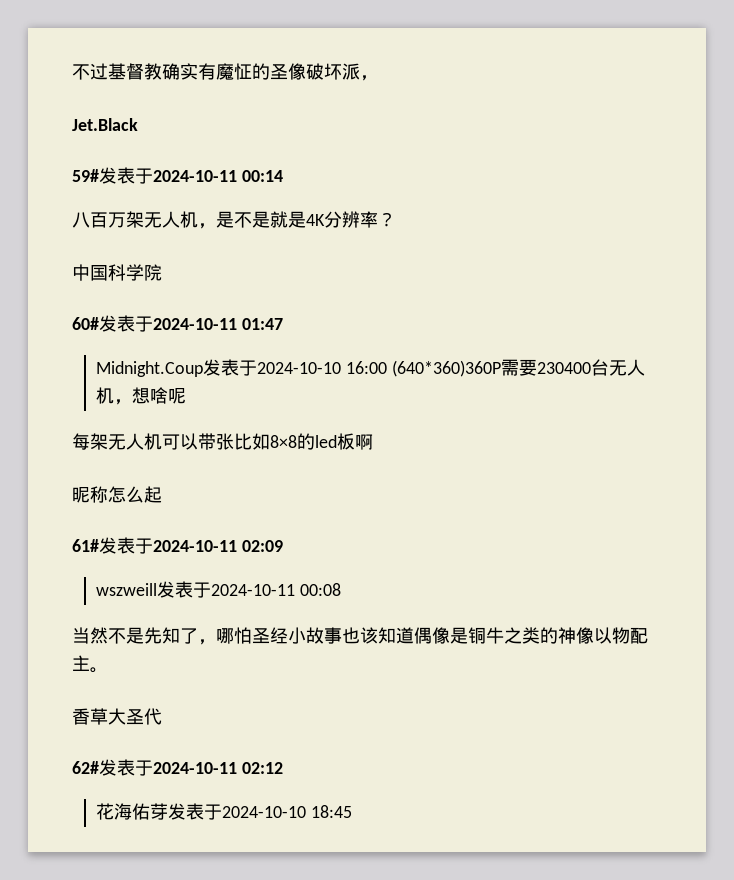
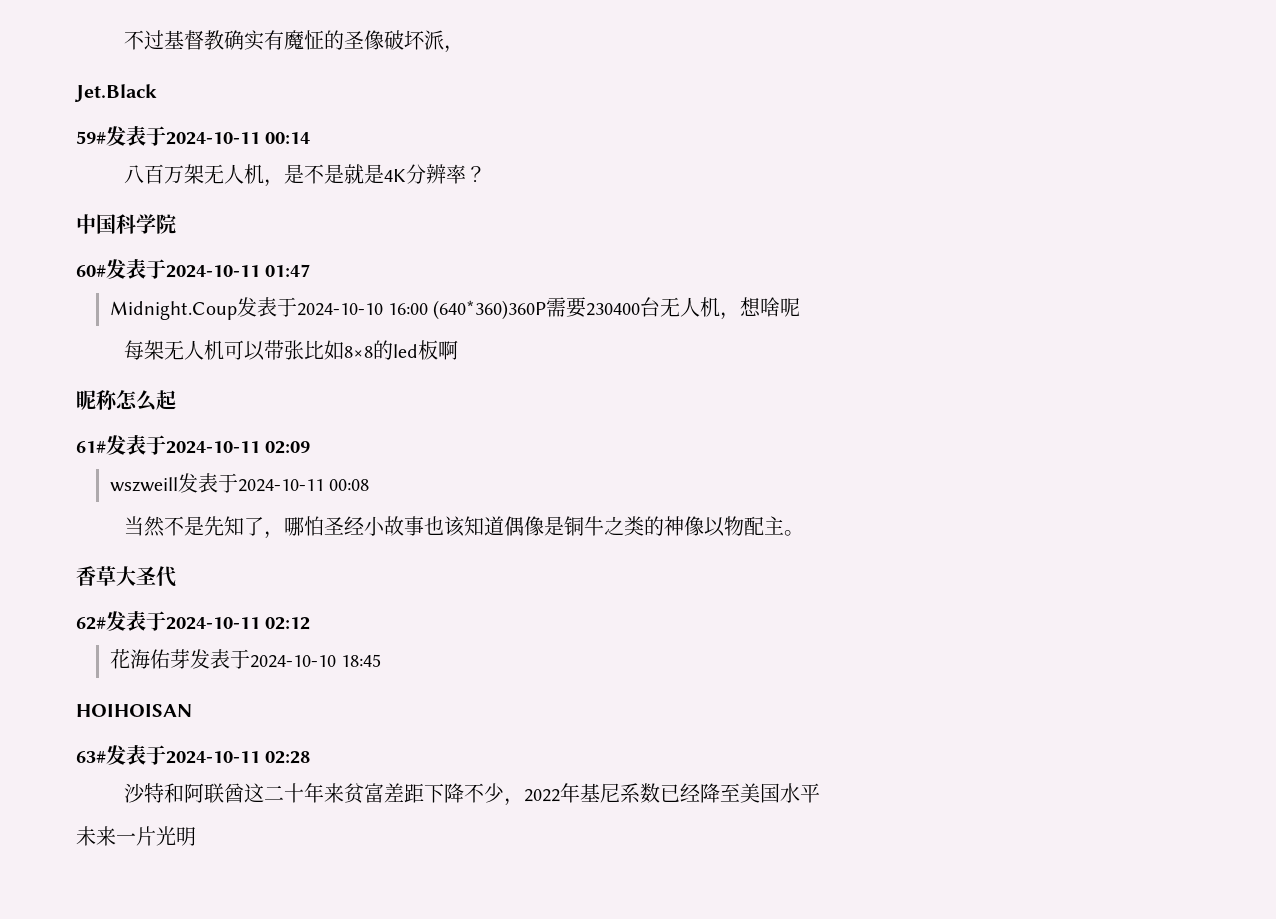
(353, 811) none -> [76,704,192,717] [76,745,311,765] [124,783,821,806] [76,826,196,846] // HOIHOISAN // 63#发表于2024-10-11 02:28 // 沙特和阿联酋这二十年来贫富差距下降不少，2022年基尼系数已经降至美国水平 // 未来一片光明

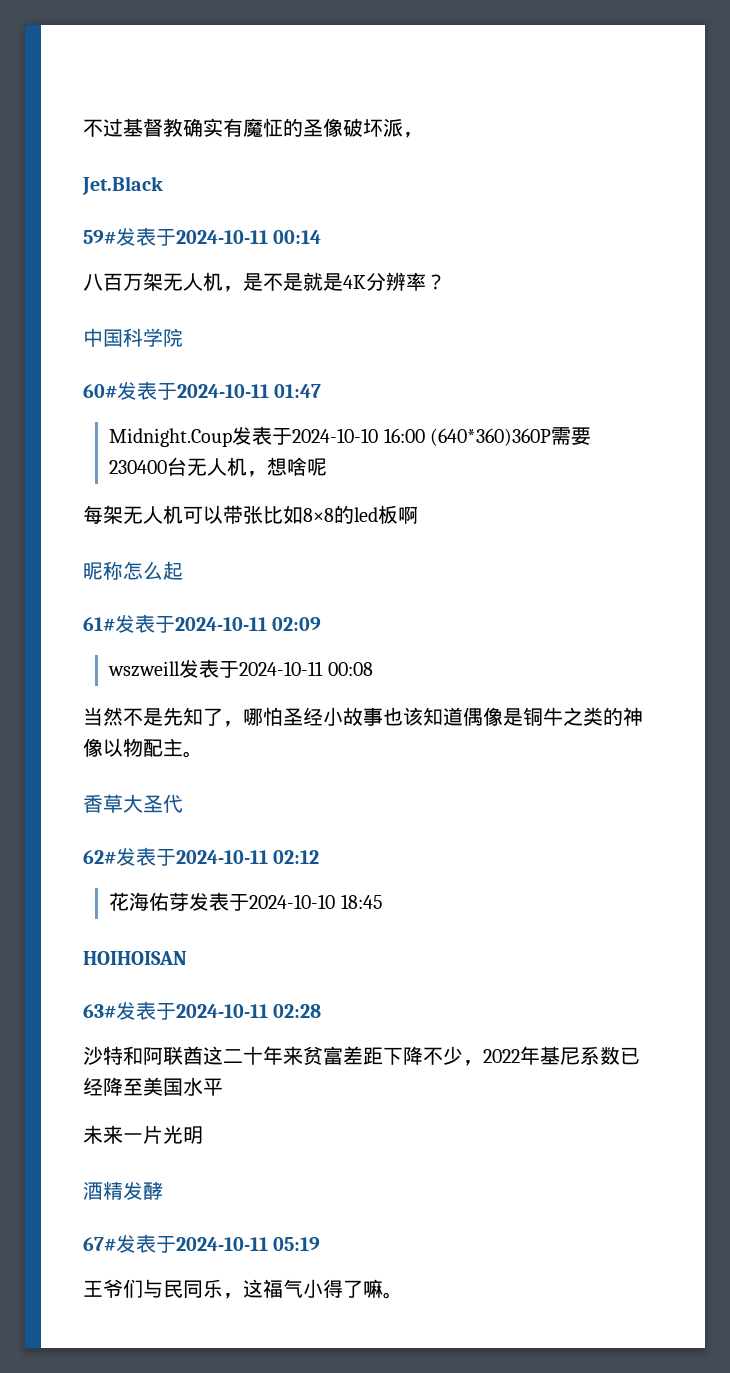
(196, 836) none -> [83,1181,163,1200] [83,1234,321,1253] [83,1279,403,1299] // 酒精发酵 // 67#发表于2024-10-11 05:19 // 王爷们与民同乐，这福气小得了嘛。

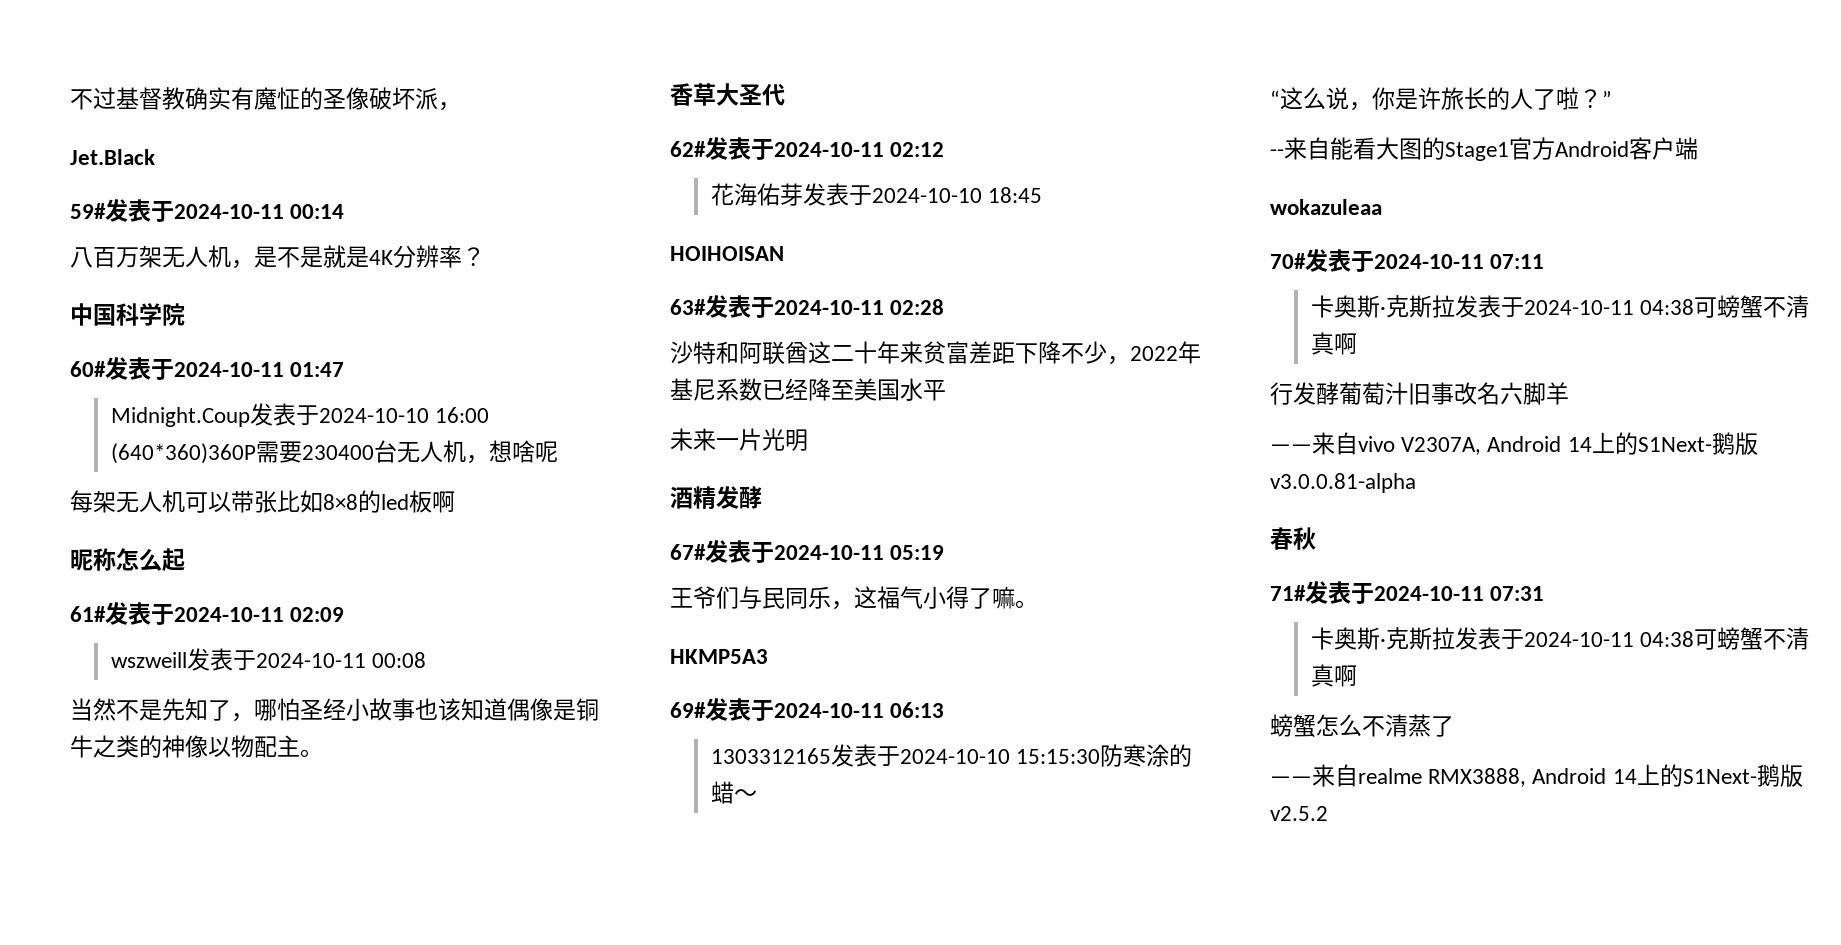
(403, 1295) none -> [670,649,768,664] [670,698,945,721] [710,744,1192,767] [710,781,757,804] [1270,87,1612,111] [1270,137,1698,161] [1270,199,1382,215] [1270,249,1545,272] [1310,295,1809,318] [1310,332,1357,355] [1270,382,1569,405] [1270,432,1758,455] [1270,473,1416,493] [1270,527,1316,550] [1270,581,1545,604] [1310,627,1809,650] [1310,664,1357,687] [1270,714,1454,737] [1270,764,1803,787] [1270,806,1328,821] // HKMP5A3 // 69#发表于2024-10-11 06:13 // 1303312165发表于2024-10-10 15:15:30防寒涂的蜡～ // “这么说，你是许旅长的人了啦？” // --来自能看大图的Stage1官方Android客户端 // wokazuleaa // 70#发表于2024-10-11 07:11 // 卡奥斯·克斯拉发表于2024-10-11 04:38可螃蟹不清真啊 // 行发酵葡萄汁旧事改名六脚羊 // ——来自vivo V2307A, Android 14上的S1Next-鹅版v3.0.0.81-alpha // 春秋 // 71#发表于2024-10-11 07:31 // 卡奥斯·克斯拉发表于2024-10-11 04:38可螃蟹不清真啊 // 螃蟹怎么不清蒸了 // ——来自realme RMX3888, Android 14上的S1Next-鹅版v2.5.2

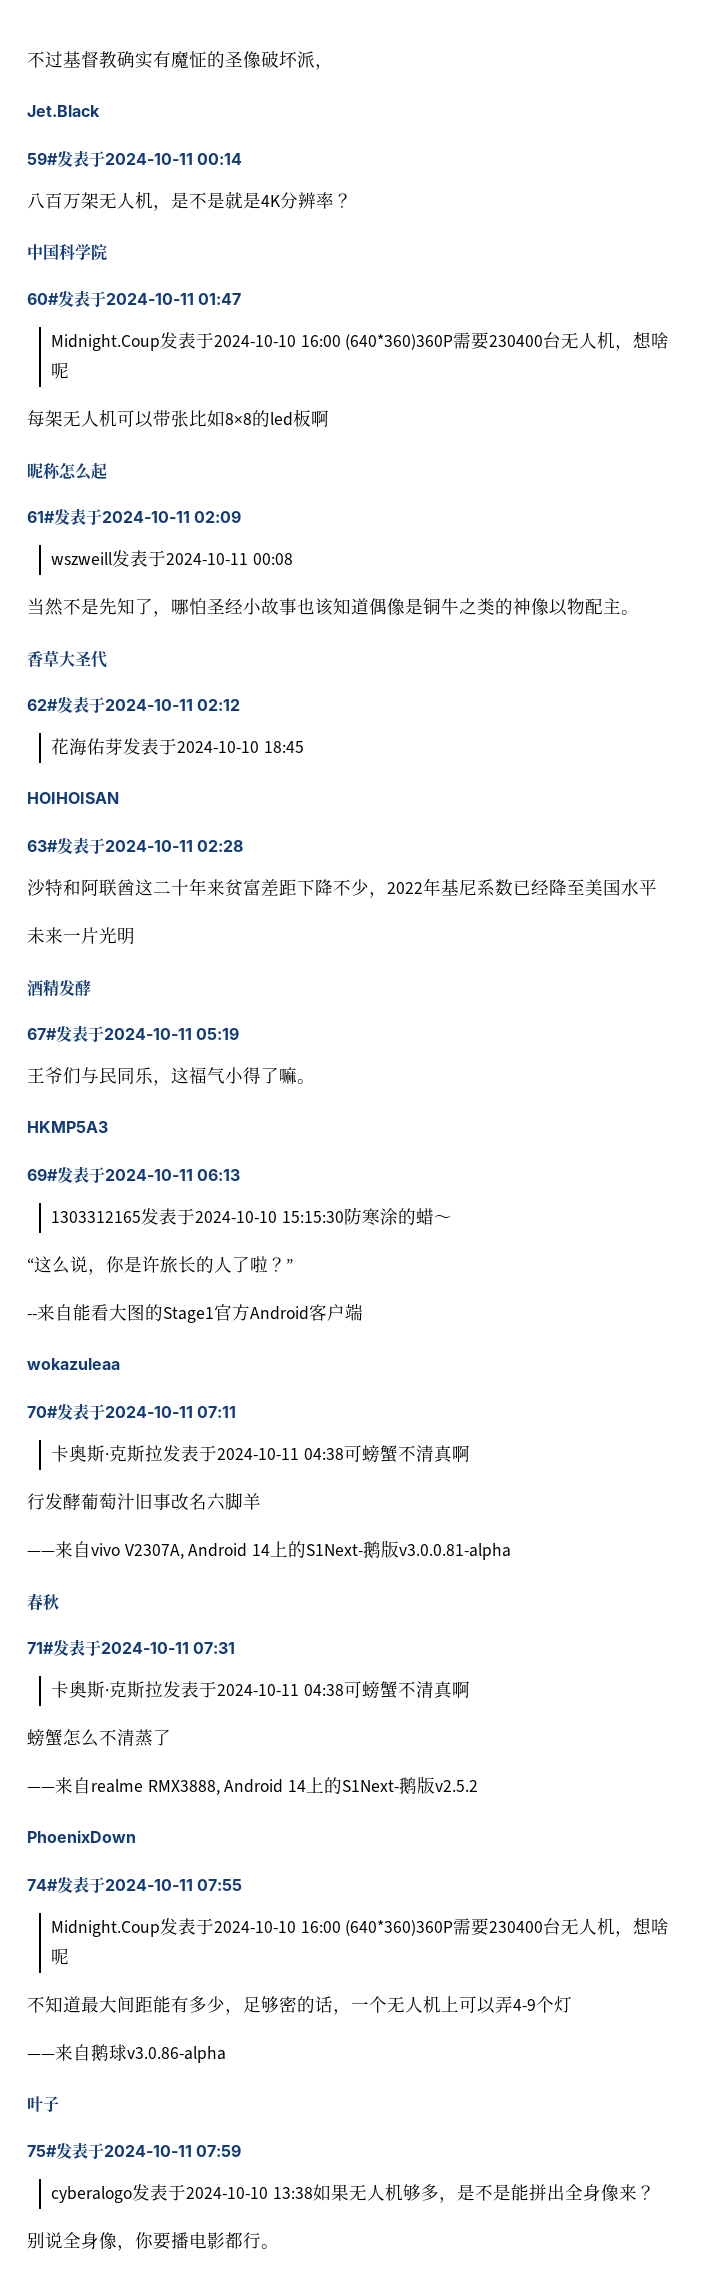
(1328, 813) none -> [27,1830,136,1843] [27,1876,243,1893] [50,1917,670,1937] [50,1948,69,1965] [27,1995,572,2015] [27,2044,226,2063] [27,2096,59,2112] [27,2142,242,2159] [50,2183,655,2203] [27,2232,279,2251] // PhoenixDown // 74#发表于2024-10-11 07:55 // Midnight.Coup发表于2024-10-10 16:00 (640*360)360P需要230400台无人机，想啥呢 // 不知道最大间距能有多少，足够密的话，一个无人机上可以弄4-9个灯 // ——来自鹅球v3.0.86-alpha // 叶子 // 75#发表于2024-10-11 07:59 // cyberalogo发表于2024-10-10 13:38如果无人机够多，是不是能拼出全身像来？ // 别说全身像，你要播电影都行。

